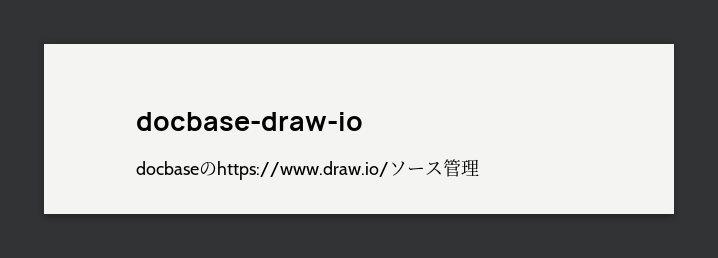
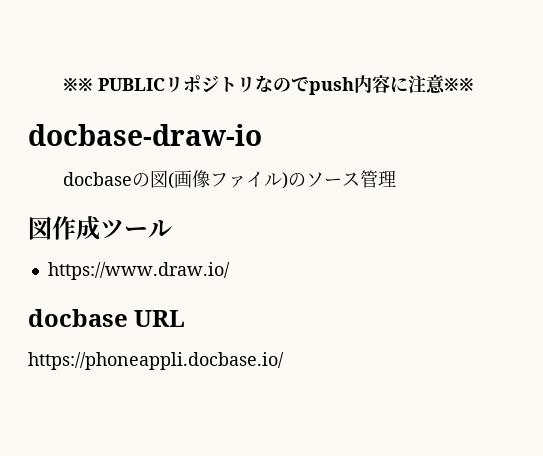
[136,112,363,131] [136,159,479,180] docbase-draw-io // docbaseのhttps://www.draw.io/ソース管理 -> [62,74,474,95] [28,124,262,146] [62,170,396,189] [28,216,172,240] [47,262,230,280] [28,309,186,327] [28,352,284,370] ※※ PUBLICリポジトリなのでpush内容に注意※※ // docbase-draw-io // docbaseの図(画像ファイル)のソース管理 // 図作成ツール // https://www.draw.io/ // docbase URL // https://phoneappli.docbase.io/

